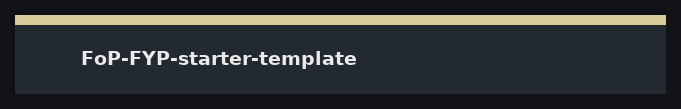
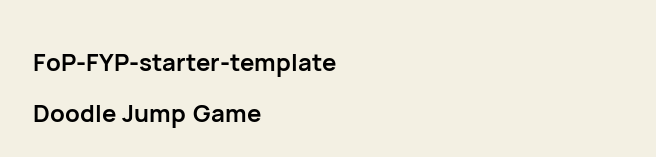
(357, 60) none -> [33,105,261,128] // Doodle Jump Game

